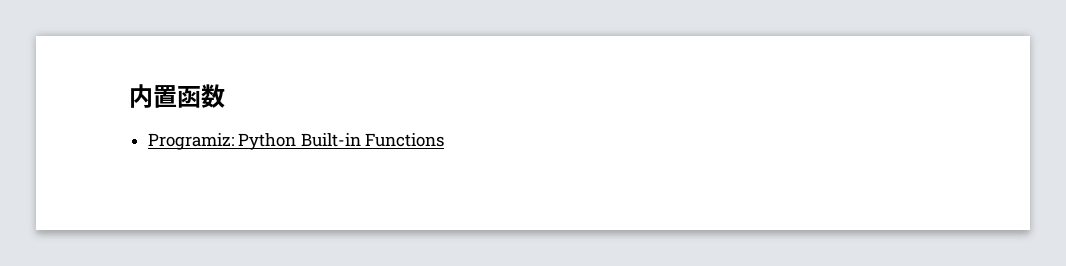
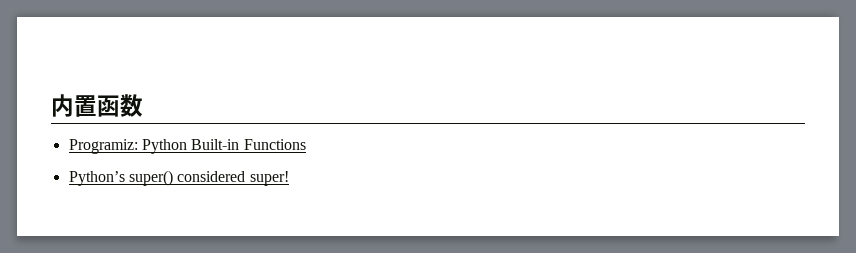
(445, 140) none -> [68,170,289,186] // Python’s super() considered super!

